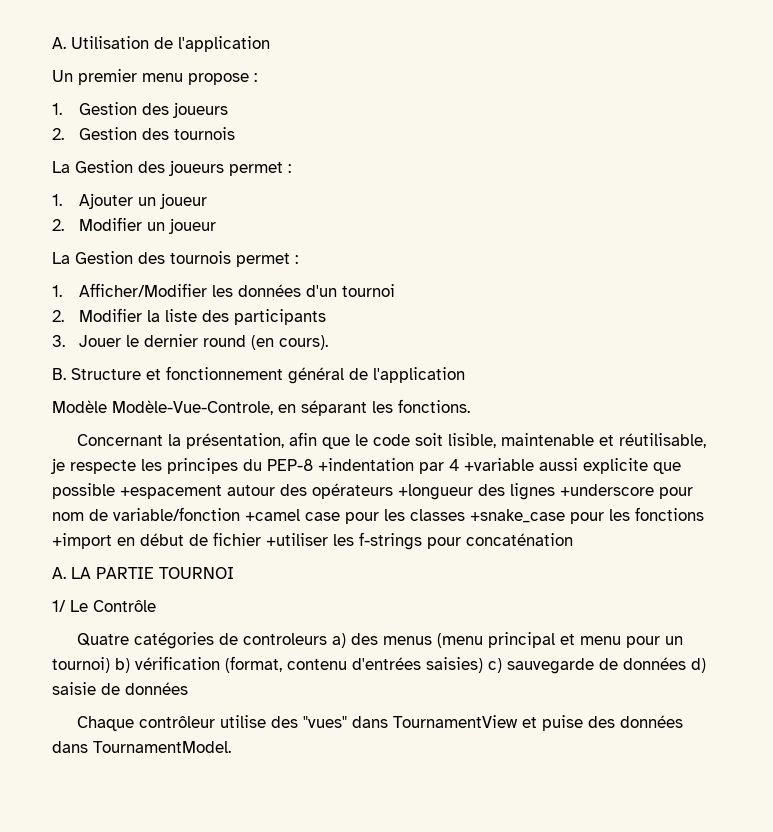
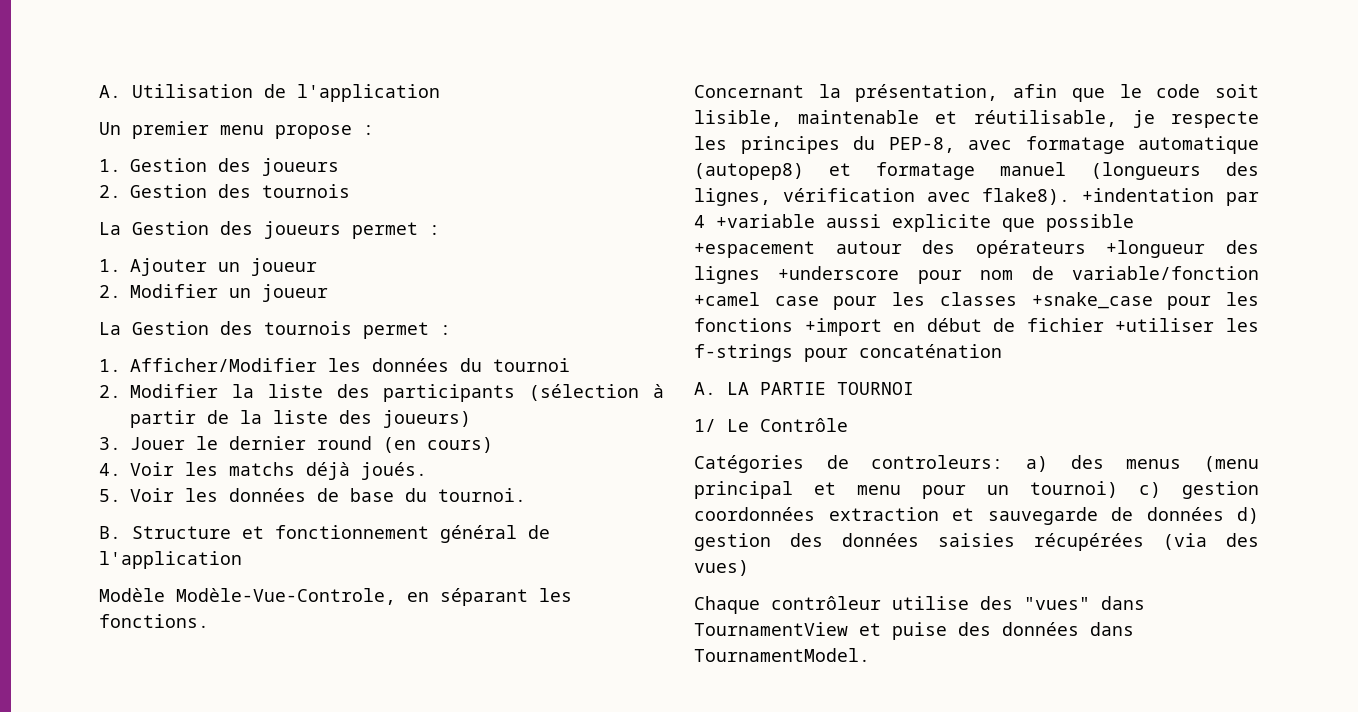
[305,285,337,297] d'un -> [460,358,482,372] du
(326, 317) none -> [529,384,664,401] [130,410,471,428] (sélection à partir de la liste des joueurs)
[278,335,328,350] cours). -> [427,437,493,453] [99,462,427,480] [99,488,526,502] cours) // 4. Voir les matchs déjà joués. // 5. Voir les données de base du tournoi.
[267,459,313,471] PEP-8 -> [888,136,1259,154] [694,162,1259,180] [694,188,1071,206] PEP-8, avec formatage automatique (autopep8) et formatage manuel (longueurs des lignes, vérification avec flake8).
[76,632,327,649] Quatre catégories de controleurs -> [694,455,1004,473] Catégories de controleurs:
[115,656,502,673] b) vérification (format, contenu d'entrées saisies) c) -> [1139,481,1259,499] [694,507,974,521] c) gestion coordonnées extraction et
[52,682,188,695] saisie de données -> [694,533,1259,551] [694,560,749,576] gestion des données saisies récupérées (via des vues)

